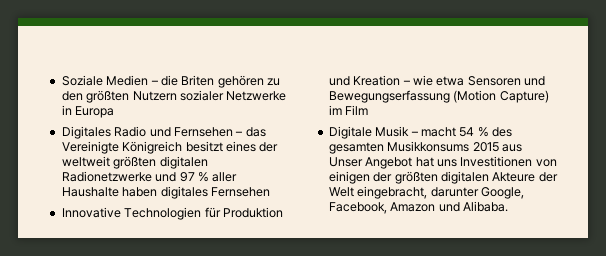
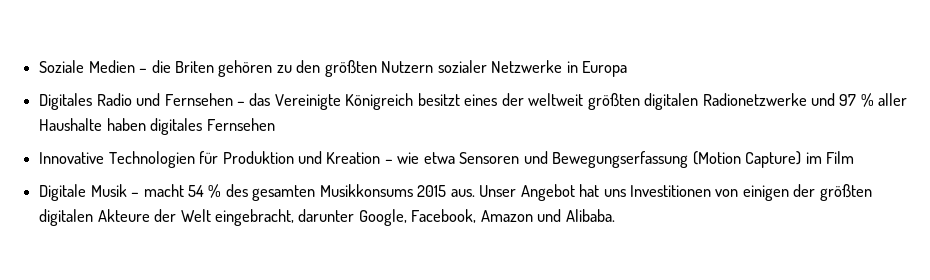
[501,144,522,152] aus -> [450,189,475,197] aus.

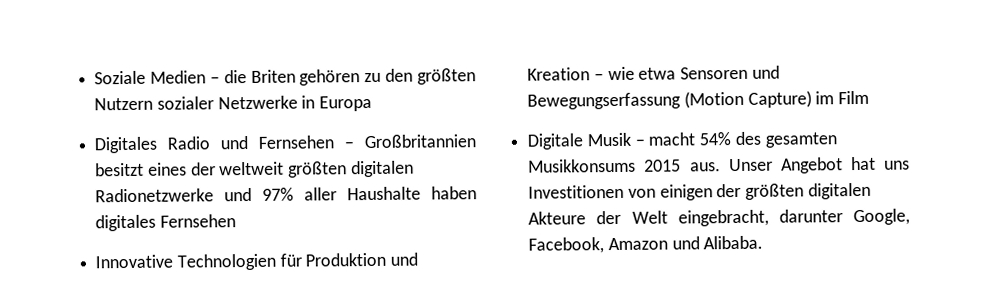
[249,93,414,110] das Vereinigte Königreich -> [363,134,476,149] Großbritannien
[839,93,874,107] 97 % -> [262,187,295,201] 97%
[187,184,222,198] 54 % -> [699,132,732,146] 54%

